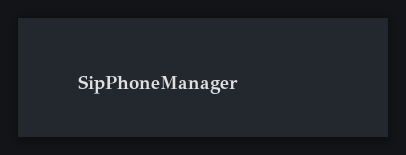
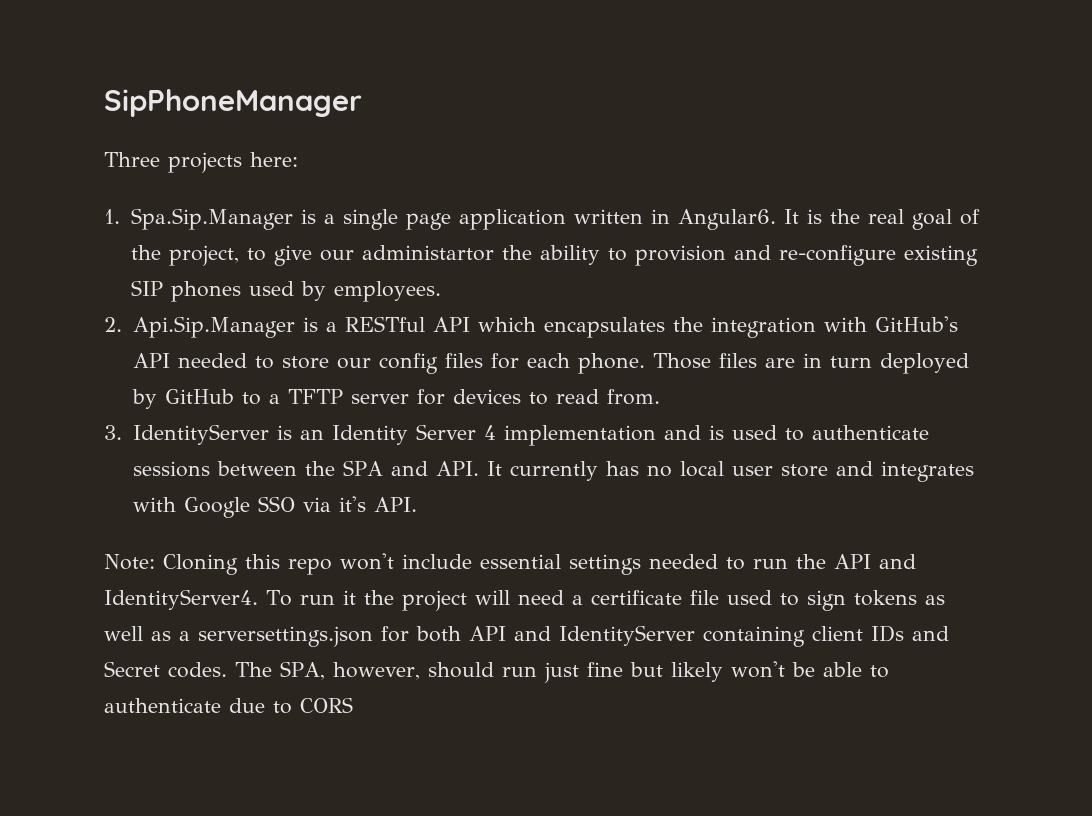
(238, 84) none -> [104,152,298,173] [104,208,980,230] [130,245,978,266] [130,280,441,302] [104,316,958,338] [132,353,969,374] [131,389,660,409] [104,424,929,446] [132,460,974,482] [132,496,417,518] [104,553,916,575] [104,589,945,611] [104,625,949,647] [104,661,889,683] [104,697,353,714] // Three projects here: // 1. Spa.Sip.Manager is a single page application written in Angular6. It is the real goal of the project, to give our administartor the ability to provision and re-configure existing SIP phones used by employees. // 2. Api.Sip.Manager is a RESTful API which encapsulates the integration with GitHub's API needed to store our config files for each phone. Those files are in turn deployed by GitHub to a TFTP server for devices to read from. // 3. IdentityServer is an Identity Server 4 implementation and is used to authenticate sessions between the SPA and API. It currently has no local user store and integrates with Google SSO via it's API. // Note: Cloning this repo won't include essential settings needed to run the API and IdentityServer4. To run it the project will need a certificate file used to sign tokens as well as a serversettings.json for both API and IdentityServer containing client IDs and Secret codes. The SPA, however, should run just fine but likely won't be able to authenticate due to CORS

